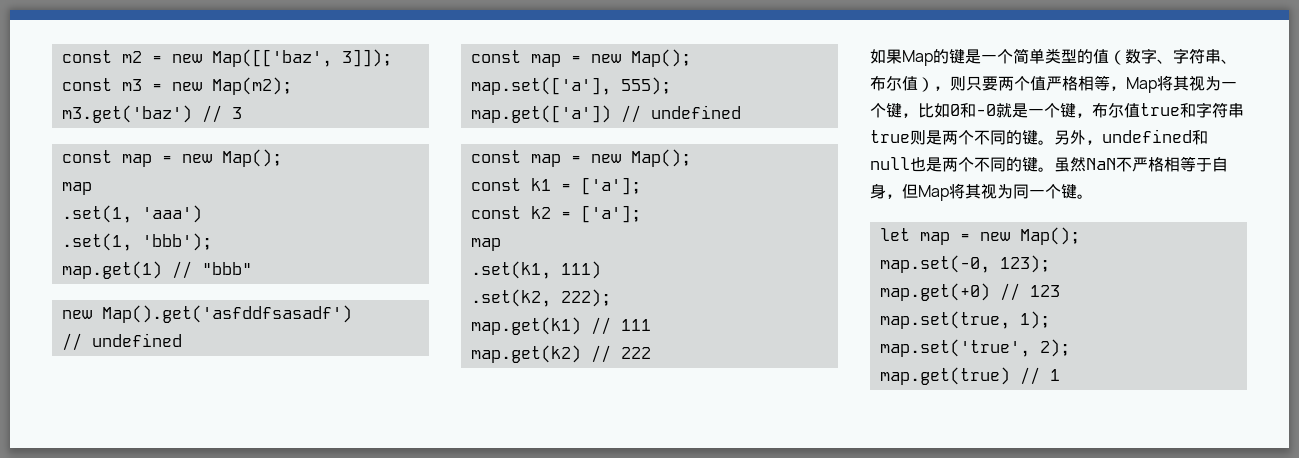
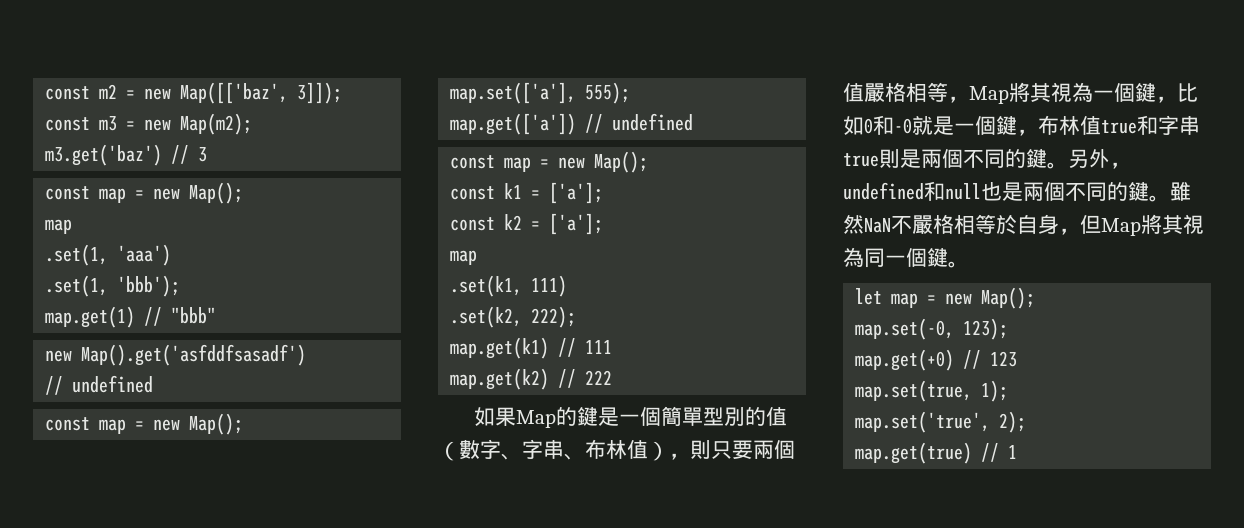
[949,48,1237,65] [870,75,1237,93] [870,103,902,118] 键是一个简单类型的值（数字、字符串、布尔值），则只要两个值严格相等，Map将其视为一个键 -> [576,406,787,426] [438,439,795,461] [843,82,1156,104] 鍵是一個簡單型別的值（數字、字串、布林值），則只要兩個值嚴格相等，Map將其視為一個鍵
[1044,102,1244,118] [870,130,1038,145] 个键，布尔值true和字符串true则是两个不同的键 -> [975,115,1200,136] [843,149,1047,169] 個鍵，布林值true和字串true則是兩個不同的鍵
[942,156,1228,172] [870,183,1077,201] 两个不同的键。虽然NaN不严格相等于自身，但Map将其视为同一个键 -> [1023,181,1191,202] [843,214,1204,236] [843,247,948,268] 兩個不同的鍵。雖然NaN不嚴格相等於自身，但Map將其視為同一個鍵

